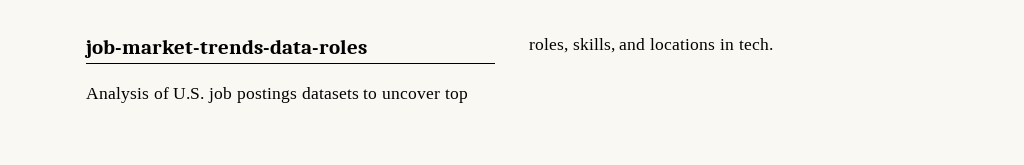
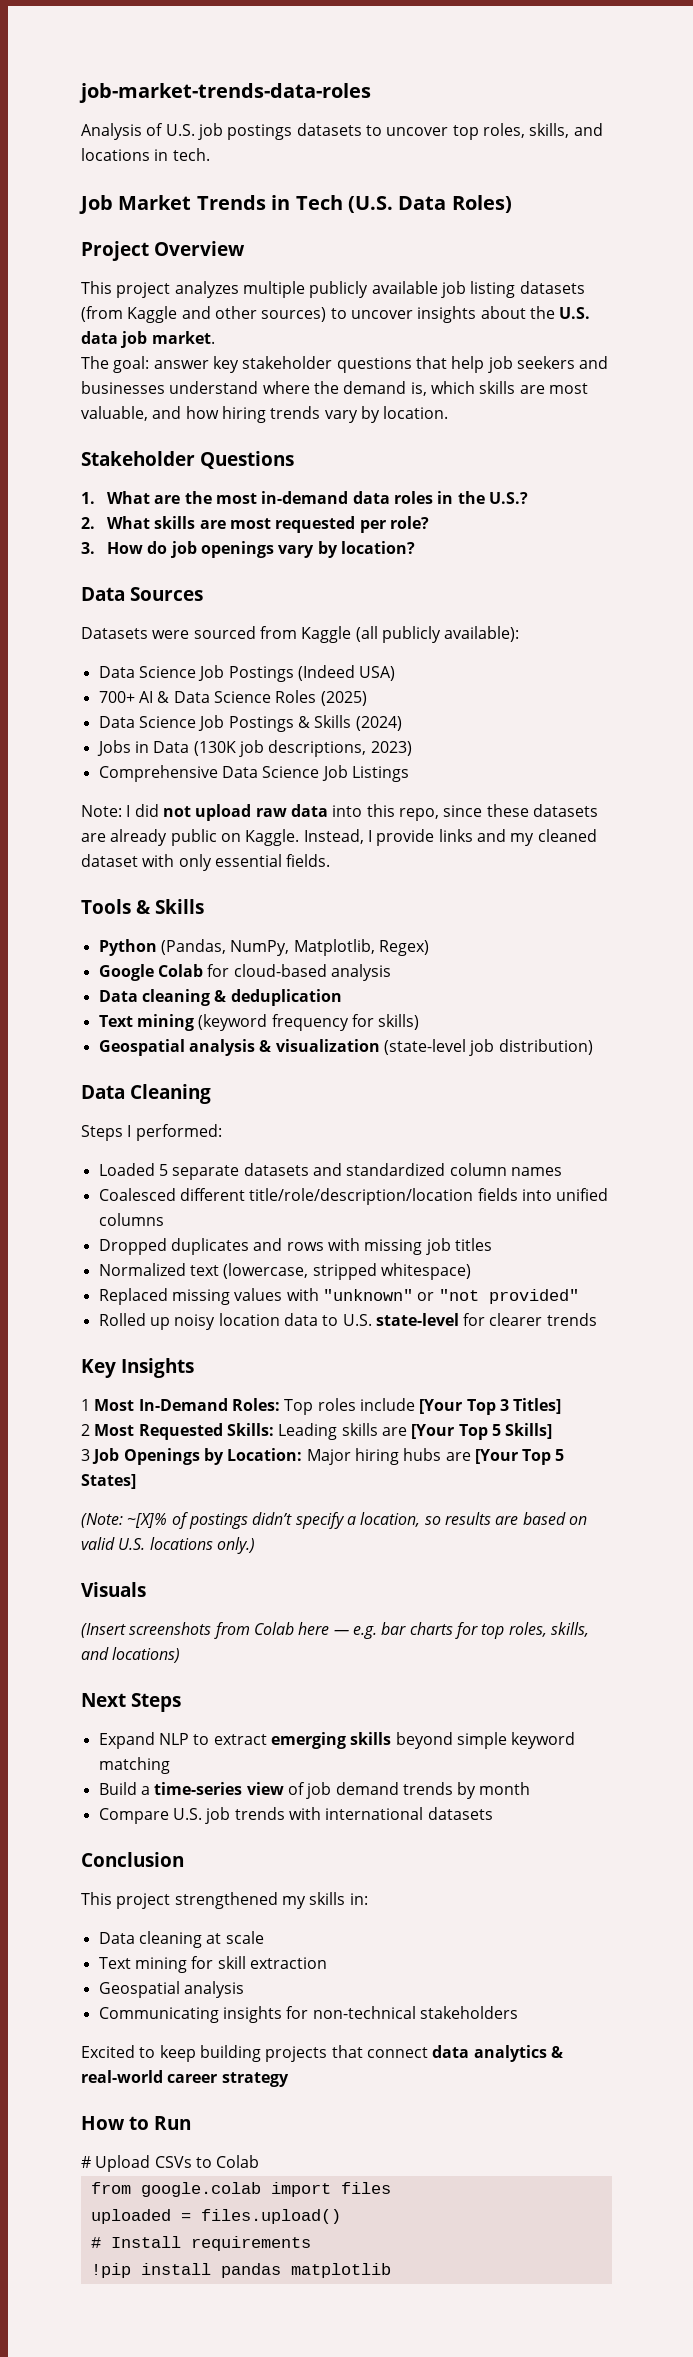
(773, 44) none -> [79,195,512,214] [81,241,245,261] [81,281,585,298] [81,306,591,323] [81,331,215,348] [81,356,609,373] [81,381,588,396] [81,406,449,423] [81,451,294,469] [81,491,529,504] [81,516,430,533] [81,541,416,558] [81,587,203,601] [81,626,520,643] [98,665,396,682] [98,690,367,706] [98,715,402,732] [96,740,412,757] [98,765,409,782] [81,804,598,821] [81,829,597,846] [81,854,331,871] [81,899,204,914] [98,939,429,956] [98,964,391,981] [98,989,342,1006] [98,1014,420,1031] [98,1039,593,1056] [81,1084,211,1104] [81,1124,222,1141] [98,1163,562,1180] [98,1188,609,1205] [98,1213,164,1226] [98,1238,492,1255] [98,1263,471,1280] [98,1288,579,1305] [98,1313,597,1330] [81,1358,194,1378] [81,1398,562,1415] [81,1423,553,1440] [81,1448,565,1465] [81,1474,136,1489] [81,1512,587,1529] [81,1537,255,1554] [81,1582,146,1597] [81,1622,589,1639] [81,1647,181,1663] [81,1693,181,1712] [98,1732,576,1749] [98,1757,170,1774] [98,1782,531,1799] [98,1807,493,1824] [81,1852,184,1867] [81,1892,368,1909] [98,1931,264,1948] [98,1956,327,1973] [98,1981,244,1998] [98,2006,518,2023] [81,2045,563,2062] [81,2070,289,2087] [81,2116,191,2130] [81,2155,260,2172] [90,2182,391,2197] [90,2209,341,2224] [90,2236,311,2251] [90,2263,391,2278] // Job Market Trends in Tech (U.S. Data Roles) // Project Overview // This project analyzes multiple publicly available job listing datasets (from Kaggle and other sources) to uncover insights about the U.S. data job market. // The goal: answer key stakeholder questions that help job seekers and businesses understand where the demand is, which skills are most valuable, and how hiring trends vary by location. // Stakeholder Questions // 1. What are the most in-demand data roles in the U.S.? // 2. What skills are most requested per role? // 3. How do job openings vary by location? // Data Sources // Datasets were sourced from Kaggle (all publicly available): // Data Science Job Postings (Indeed USA) // 700+ AI & Data Science Roles (2025) // Data Science Job Postings & Skills (2024) // Jobs in Data (130K job descriptions, 2023) // Comprehensive Data Science Job Listings // Note: I did not upload raw data into this repo, since these datasets are already public on Kaggle. Instead, I provide links and my cleaned dataset with only essential fields. // Tools & Skills // Python (Pandas, NumPy, Matplotlib, Regex) // Google Colab for cloud-based analysis // Data cleaning & deduplication // Text mining (keyword frequency for skills) // Geospatial analysis & visualization (state-level job distribution) // Data Cleaning // Steps I performed: // Loaded 5 separate datasets and standardized column names // Coalesced different title/role/description/location fields into unified columns // Dropped duplicates and rows with missing job titles // Normalized text (lowercase, stripped whitespace) // Replaced missing values with "unknown" or "not provided" // Rolled up noisy location data to U.S. state-level for clearer trends // Key Insights // 1 Most In-Demand Roles: Top roles include [Your Top 3 Titles] // 2 Most Requested Skills: Leading skills are [Your Top 5 Skills] // 3 Job Openings by Location: Major hiring hubs are [Your Top 5 States] // (Note: ~[X]% of postings didn’t specify a location, so results are based on valid U.S. locations only.) // Visuals // (Insert screenshots from Colab here — e.g. bar charts for top roles, skills, and locations) // Next Steps // Expand NLP to extract emerging skills beyond simple keyword matching // Build a time-series view of job demand trends by month // Compare U.S. job trends with international datasets // Conclusion // This project strengthened my skills in: // Data cleaning at scale // Text mining for skill extraction // Geospatial analysis // Communicating insights for non-technical stakeholders // Excited to keep building projects that connect data analytics & real-world career strategy // How to Run // # Upload CSVs to Colab // from google.colab import files // uploaded = files.upload() // # Install requirements // !pip install pandas matplotlib

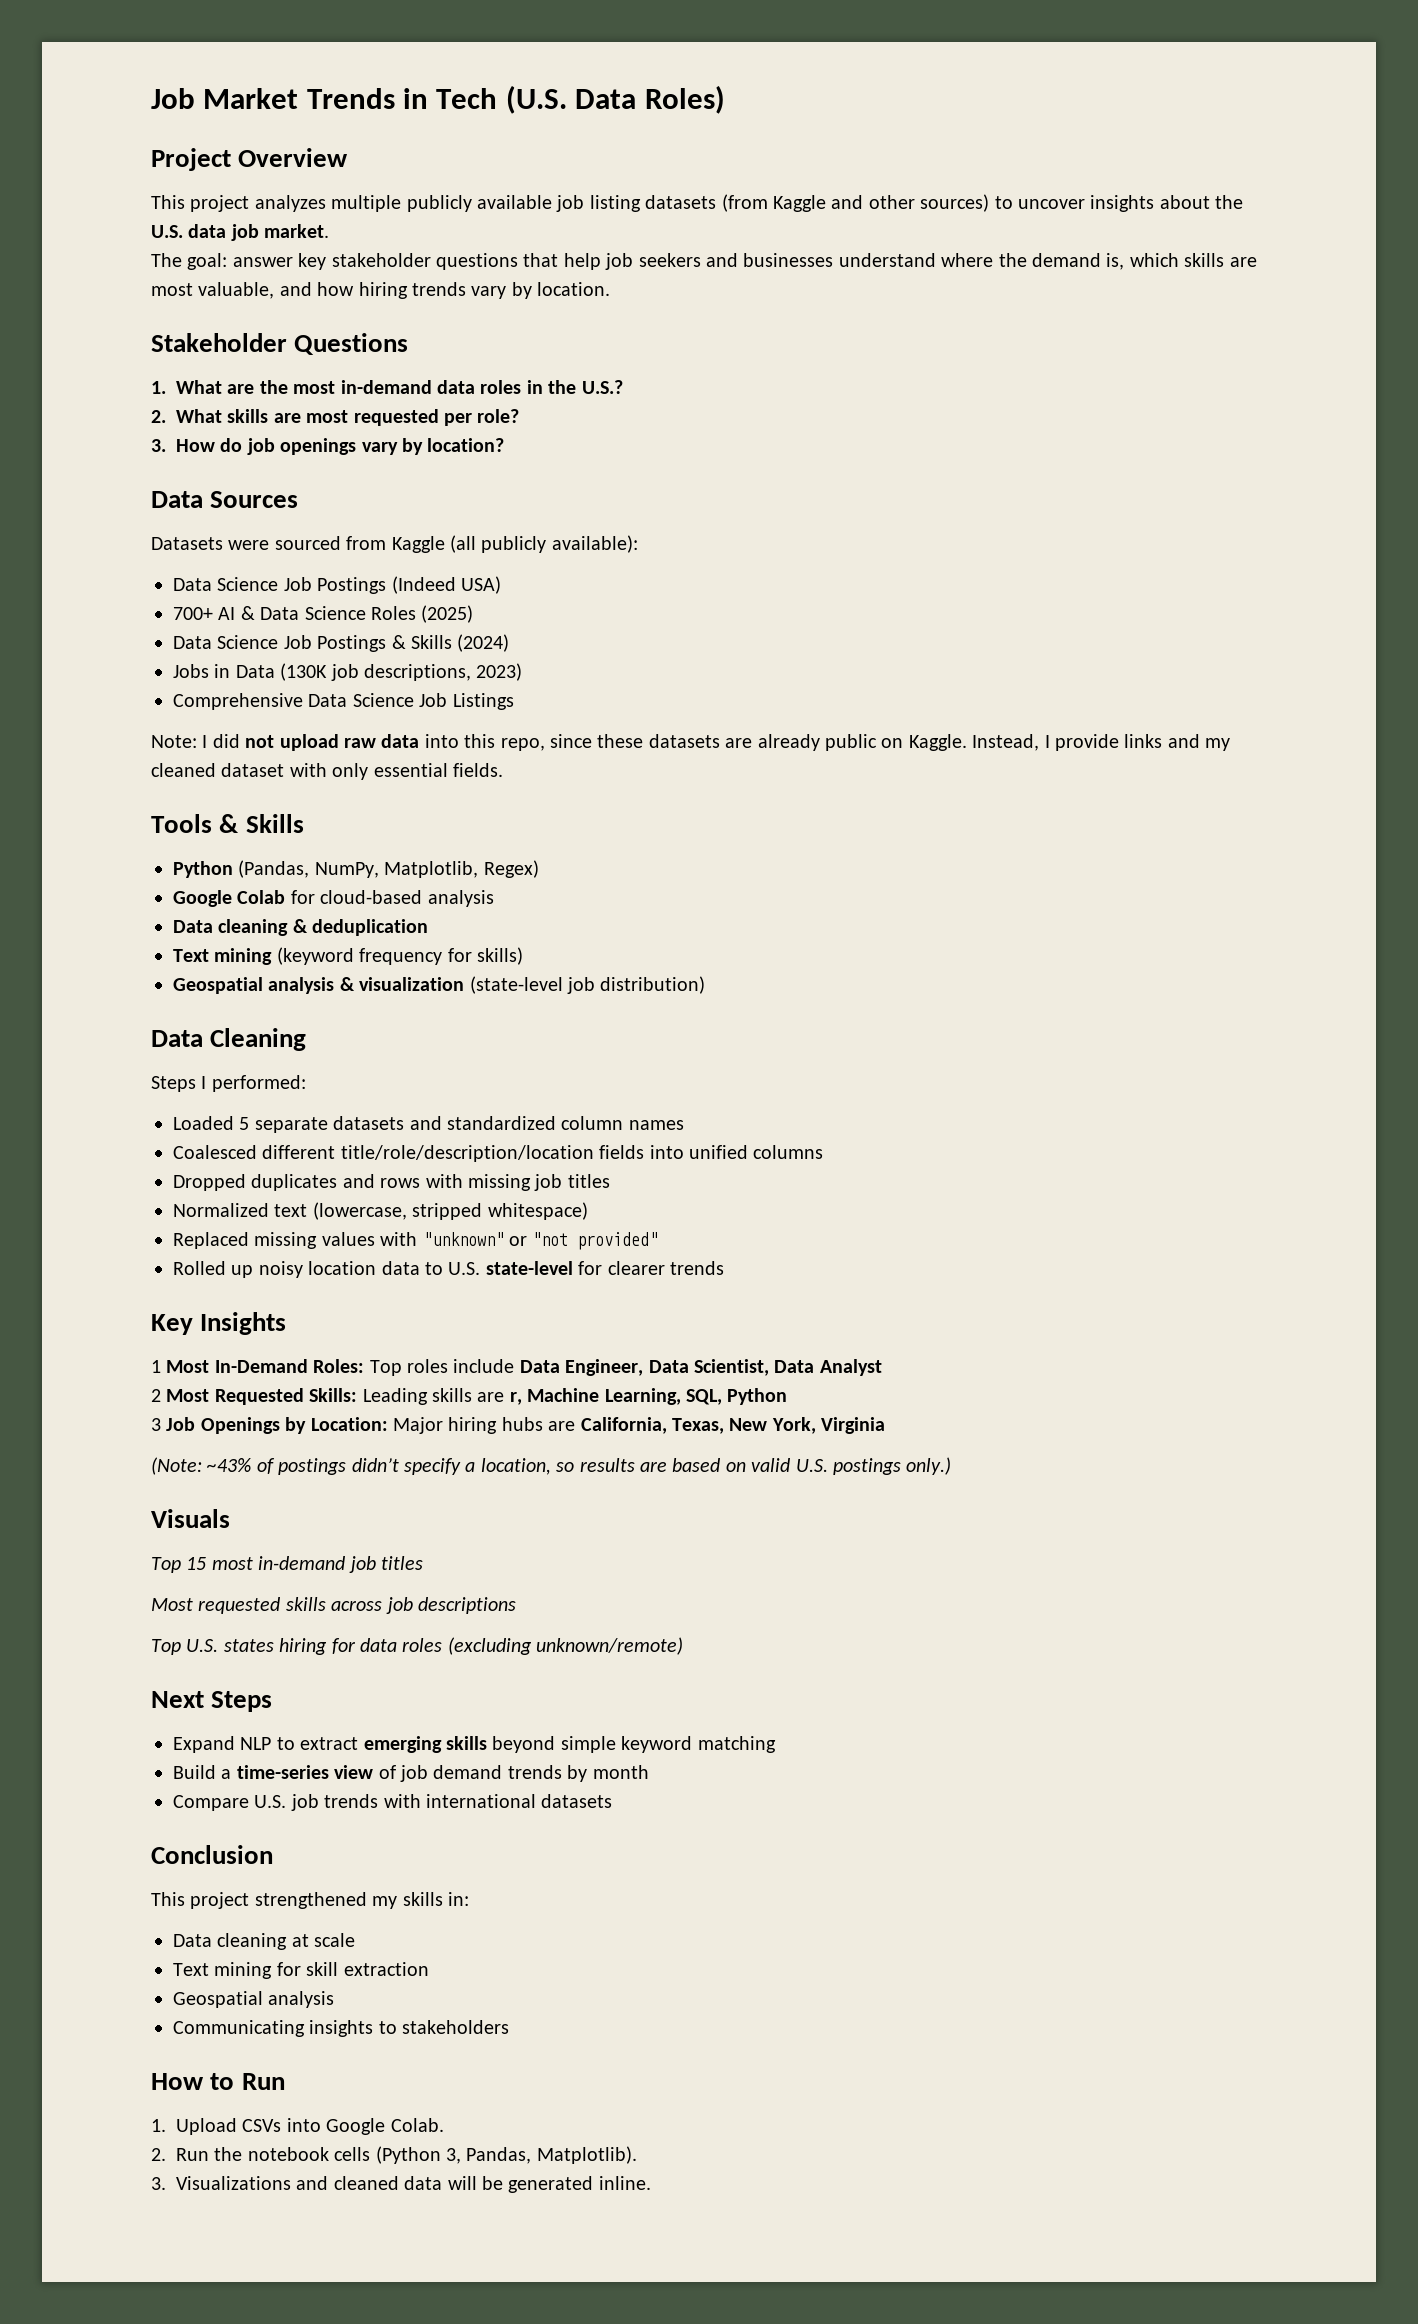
[79,83,371,103] [81,123,603,140] [81,148,210,161] job-market-trends-data-roles // Analysis of U.S. job postings datasets to uncover top roles, skills, and locations in tech. // -> (151, 98) none
[419,1398,562,1415] [Your Top 3 Titles] -> [519,1359,882,1376] Data Engineer, Data Scientist, Data Analyst
[411,1423,553,1440] [Your Top 5 Skills] -> [509,1388,788,1405] r, Machine Learning, SQL, Python
[474,1449,565,1465] [81,1474,136,1489] [Your Top 5 States] -> [580,1417,886,1434] California, Texas, New York, Virginia
[127,1513,168,1528] ~[X]% -> [207,1458,252,1472] ~43%
[149,1537,213,1550] locations -> [832,1458,901,1475] postings
[81,1622,589,1639] [81,1647,181,1663] (Insert screenshots from Colab here — e.g. bar charts for top roles, skills, and locations) -> [151,1556,423,1573] [151,1597,516,1614] [151,1637,684,1655] Top 15 most in-demand job titles // Most requested skills across job descriptions // Top U.S. states hiring for data roles (excluding unknown/remote)
[286,2006,416,2019] for non-technical -> [378,2021,397,2034] to
[81,2045,563,2062] [81,2070,289,2087] // Excited to keep building projects that connect data analytics & real-world career strategy -> (510, 2027) none
[81,2156,91,2168] # -> [151,2119,166,2132] 1.
[195,2155,260,2168] [90,2182,391,2197] [90,2209,341,2224] [90,2236,311,2251] [90,2263,391,2278] to Colab // from google.colab import files // uploaded = files.upload() // # Install requirements // !pip install pandas matplotlib -> [286,2118,444,2135] [151,2146,637,2164] [151,2176,651,2193] into Google Colab. // 2. Run the notebook cells (Python 3, Pandas, Matplotlib). // 3. Visualizations and cleaned data will be generated inline.

